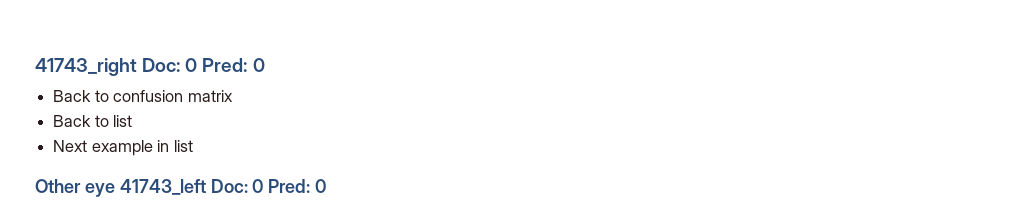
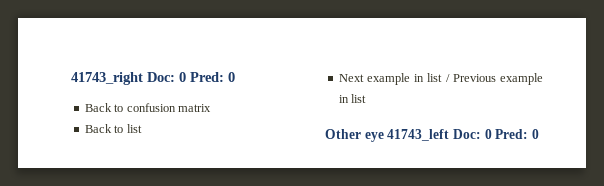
(193, 146) none -> [445,73,543,85] [338,94,367,103] / Previous example in list

